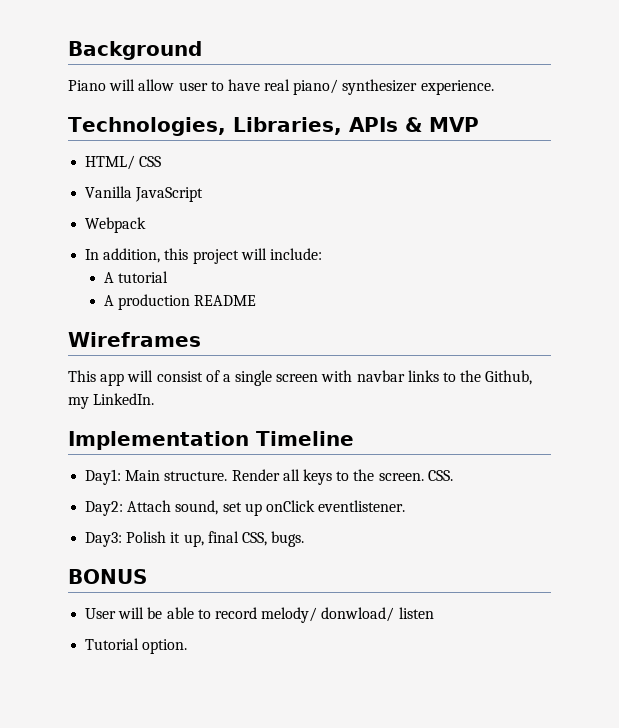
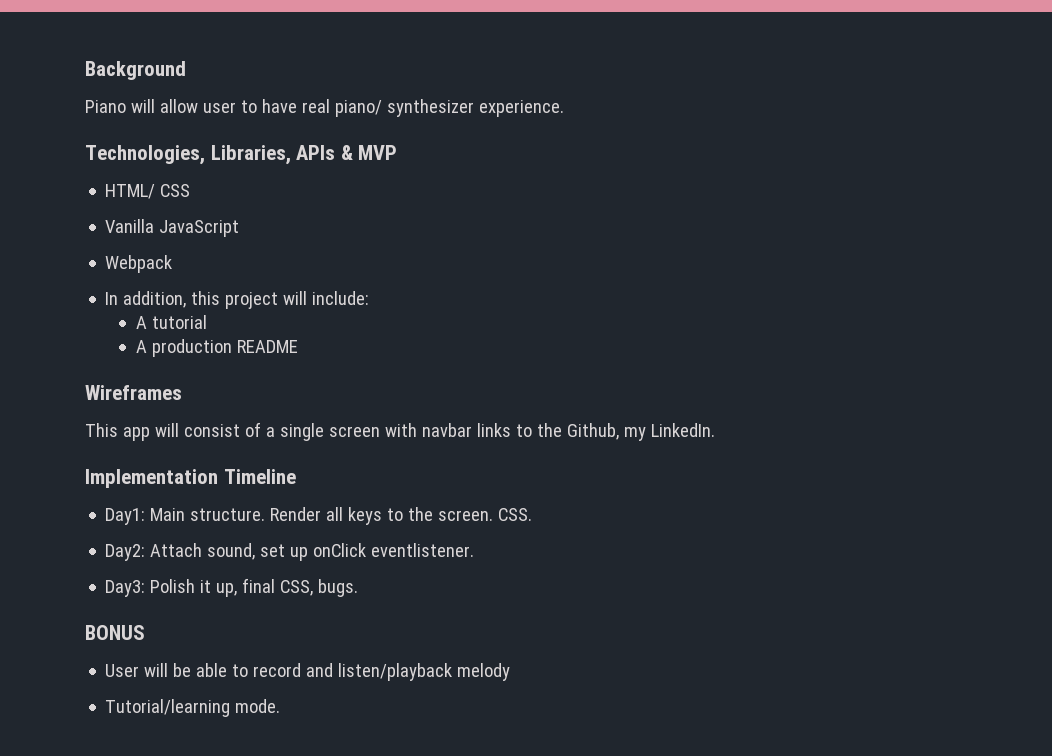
[261,607,434,623] [85,638,188,654] melody/ donwload/ listen // Tutorial option. -> [306,663,511,681] [105,699,281,717] and listen/playback melody // Tutorial/learning mode.

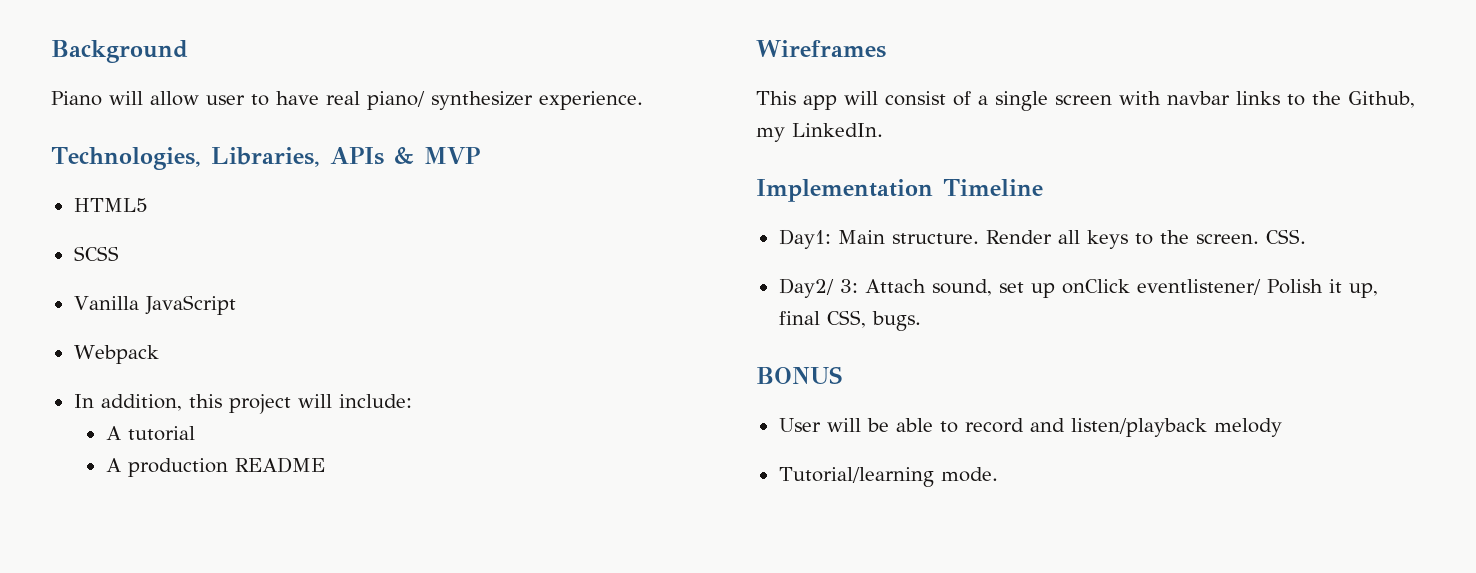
[105,184,191,199] HTML/ CSS -> [73,198,148,212] [73,246,119,261] HTML5 // SCSS
[105,544,146,561] Day2: -> [778,278,858,298] Day2/ 3:
[371,543,475,557] [105,580,146,597] eventlistener. // Day3: -> [1136,279,1261,295] eventlistener/

